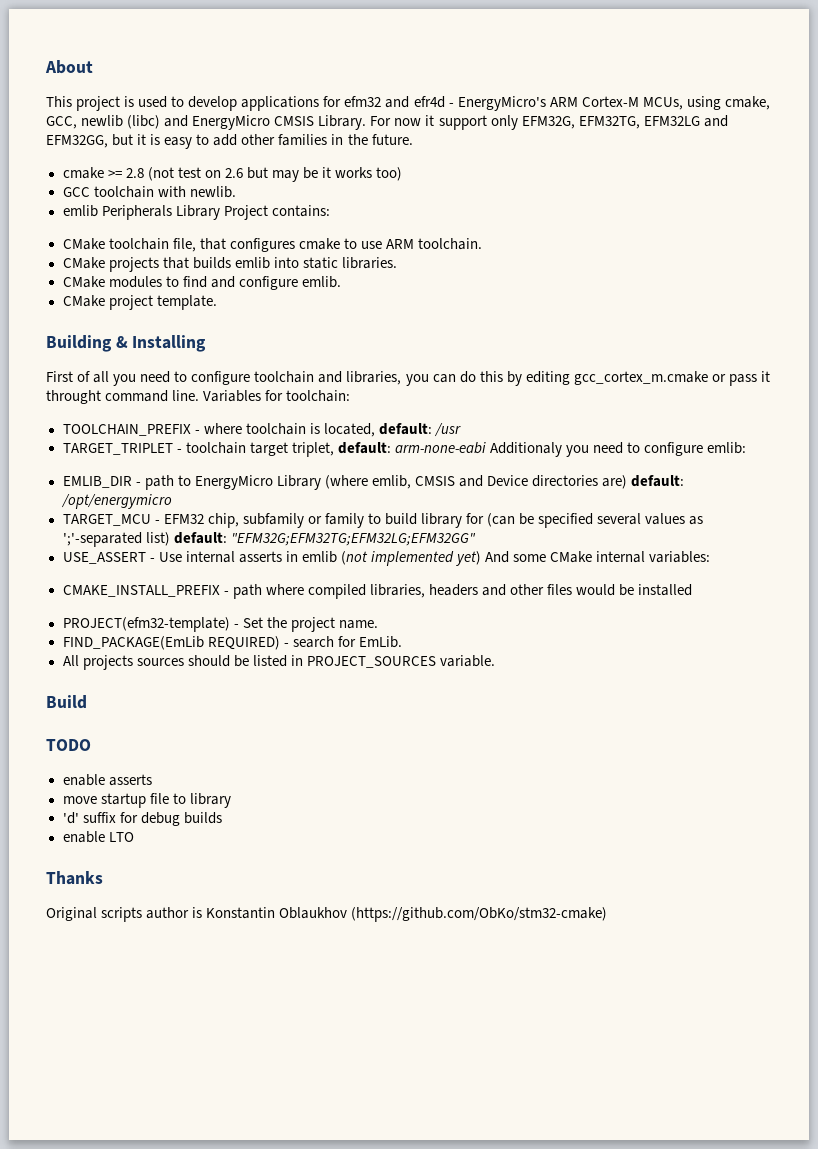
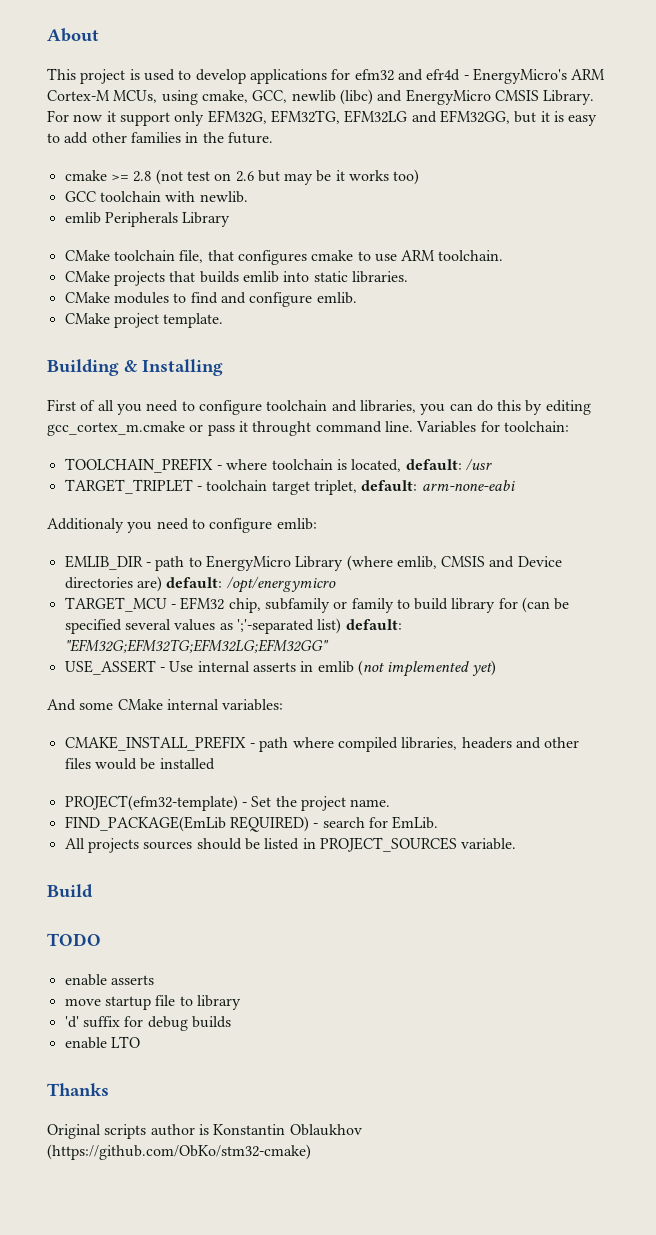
[223,205,330,220] Project contains: -> (231, 219) none
(486, 448) none -> (515, 485) //
(481, 558) none -> (497, 668) //

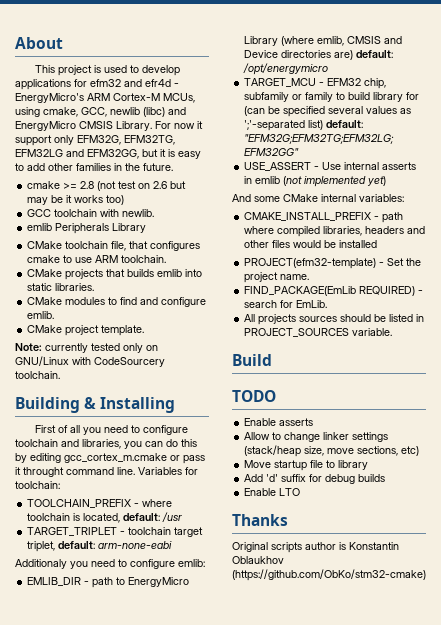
(224, 320) none -> [15,343,158,353] [15,356,165,367] [15,371,60,379] // Note: currently tested only on GNU/Linux with CodeSourcery toolchain.
[64,974,107,986] enable -> [244,418,277,426] Enable
[64,998,101,1006] move -> [244,432,389,442] [244,445,420,457] [244,460,272,468] Allow to change linker settings (stack/heap size, move sections, etc) // Move
(241, 1002) none -> [244,474,264,482] Add
[64,1037,107,1049] enable -> [244,488,277,496] Enable

